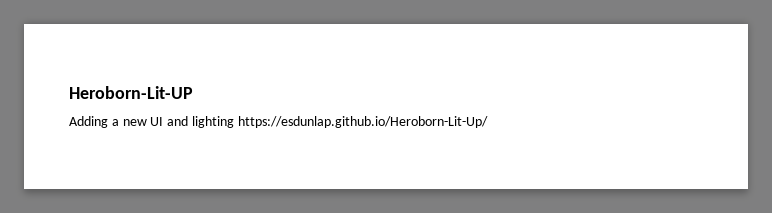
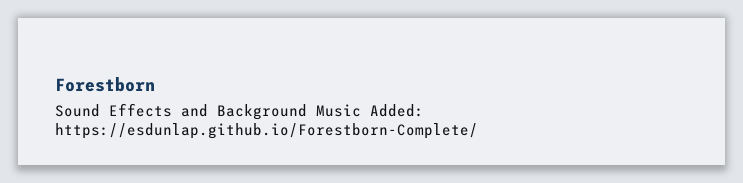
[69,86,193,99] [69,116,488,128] Heroborn-Lit-UP // Adding a new UI and lighting https://esdunlap.github.io/Heroborn-Lit-Up/ -> [55,77,155,92] [55,103,424,120] [55,123,478,139] Forestborn // Sound Effects and Background Music Added: https://esdunlap.github.io/Forestborn-Complete/

